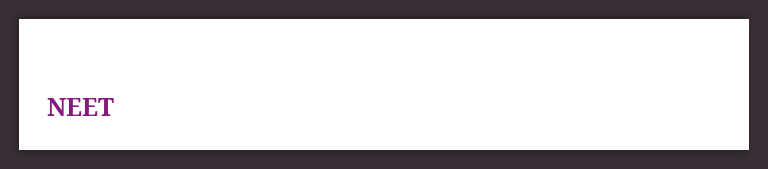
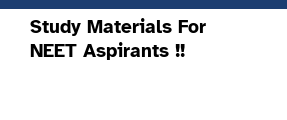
[47,98,114,116] NEET -> [30,18,206,36] [30,42,185,60] Study Materials For NEET Aspirants !!

